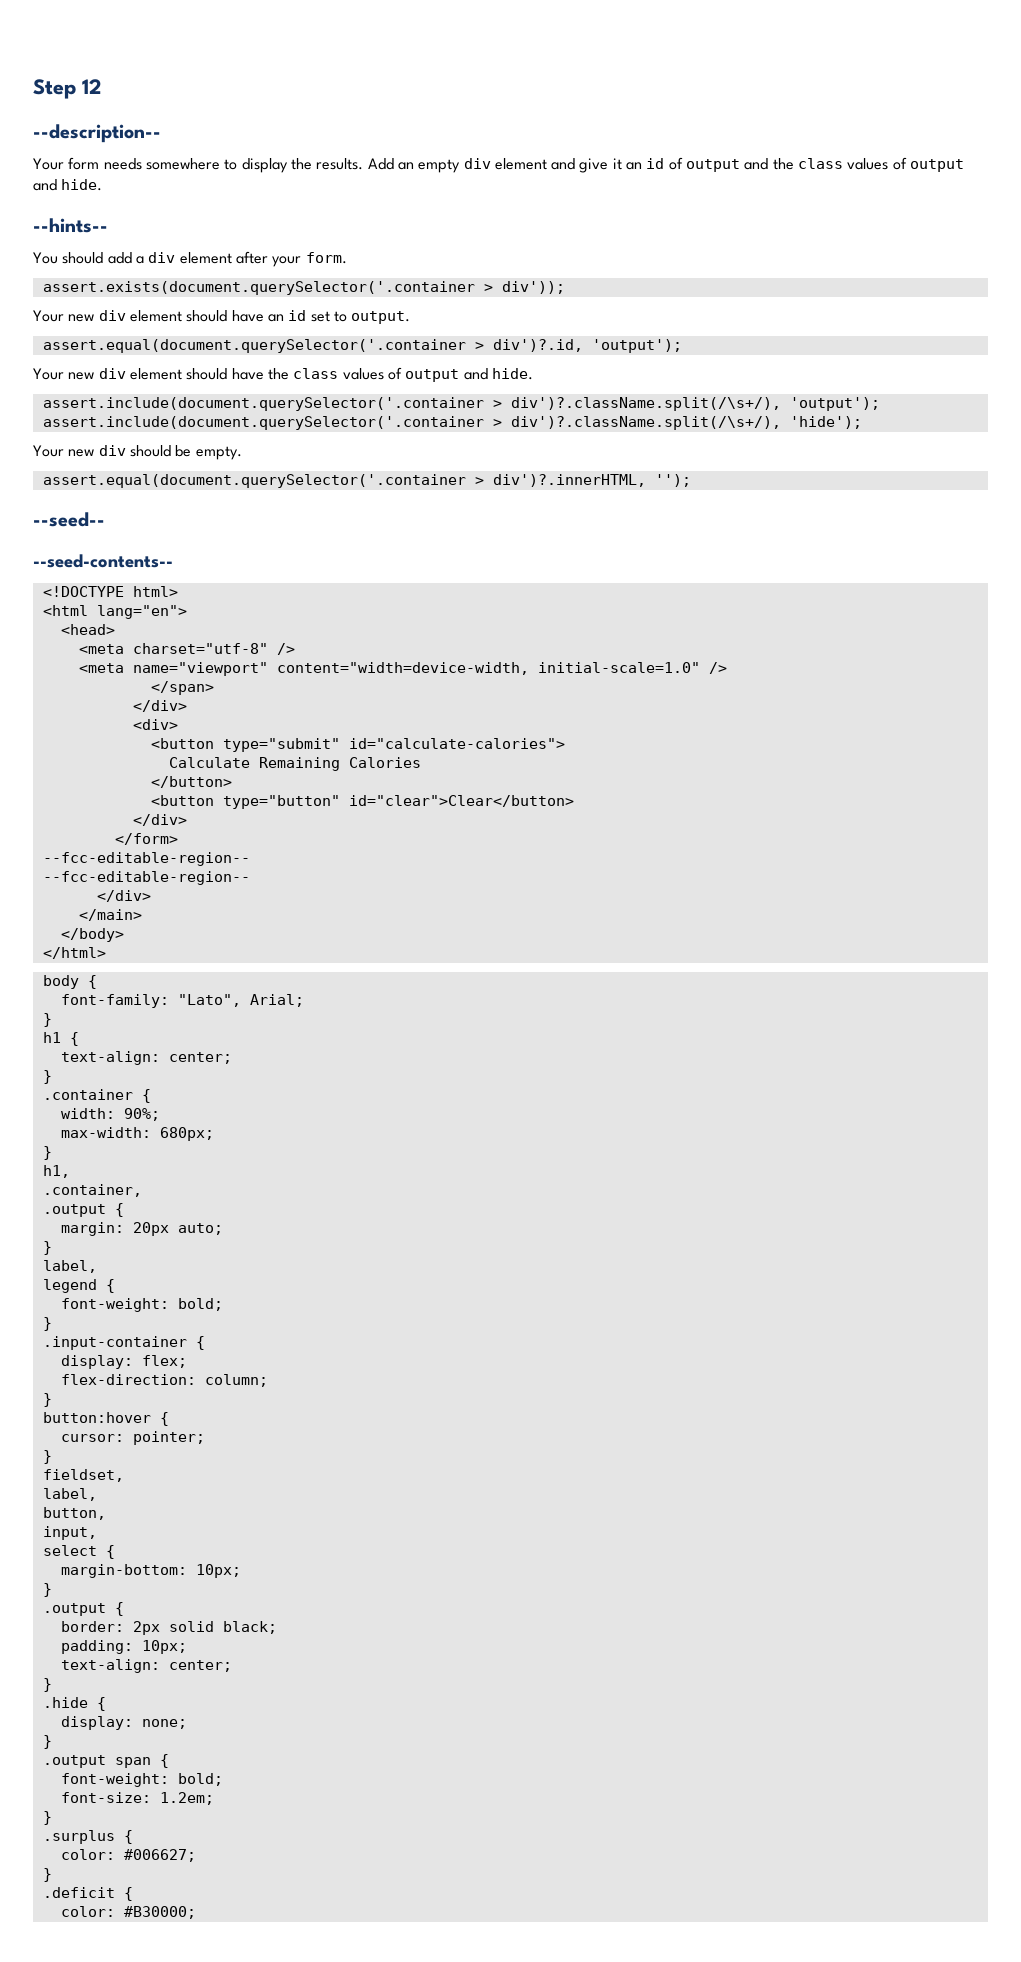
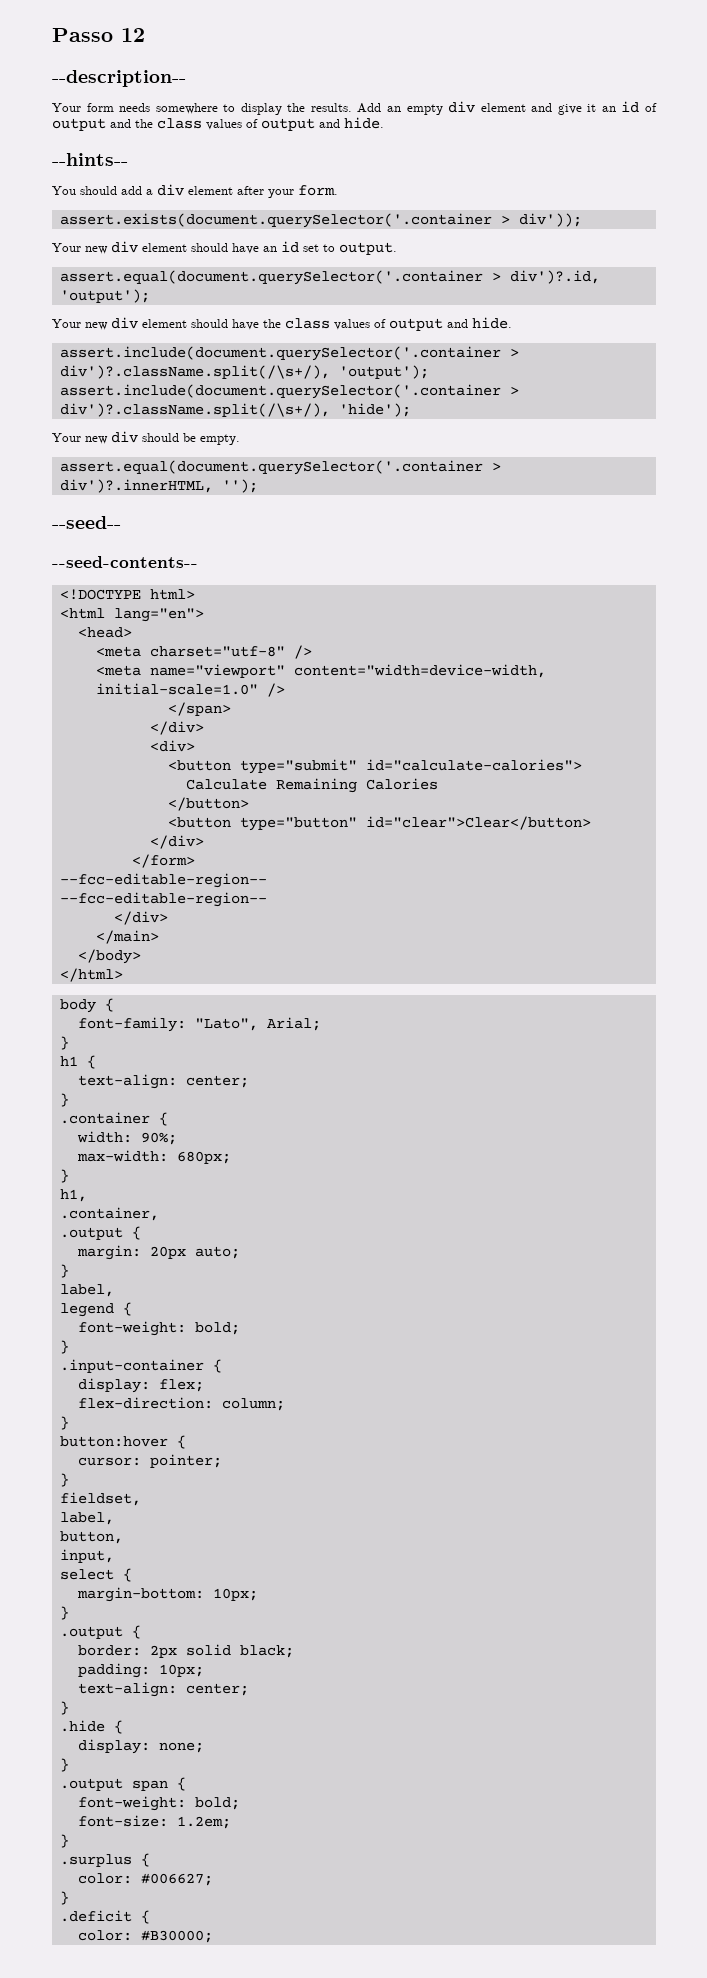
[33,79,76,99] Step -> [52,28,113,42] Passo

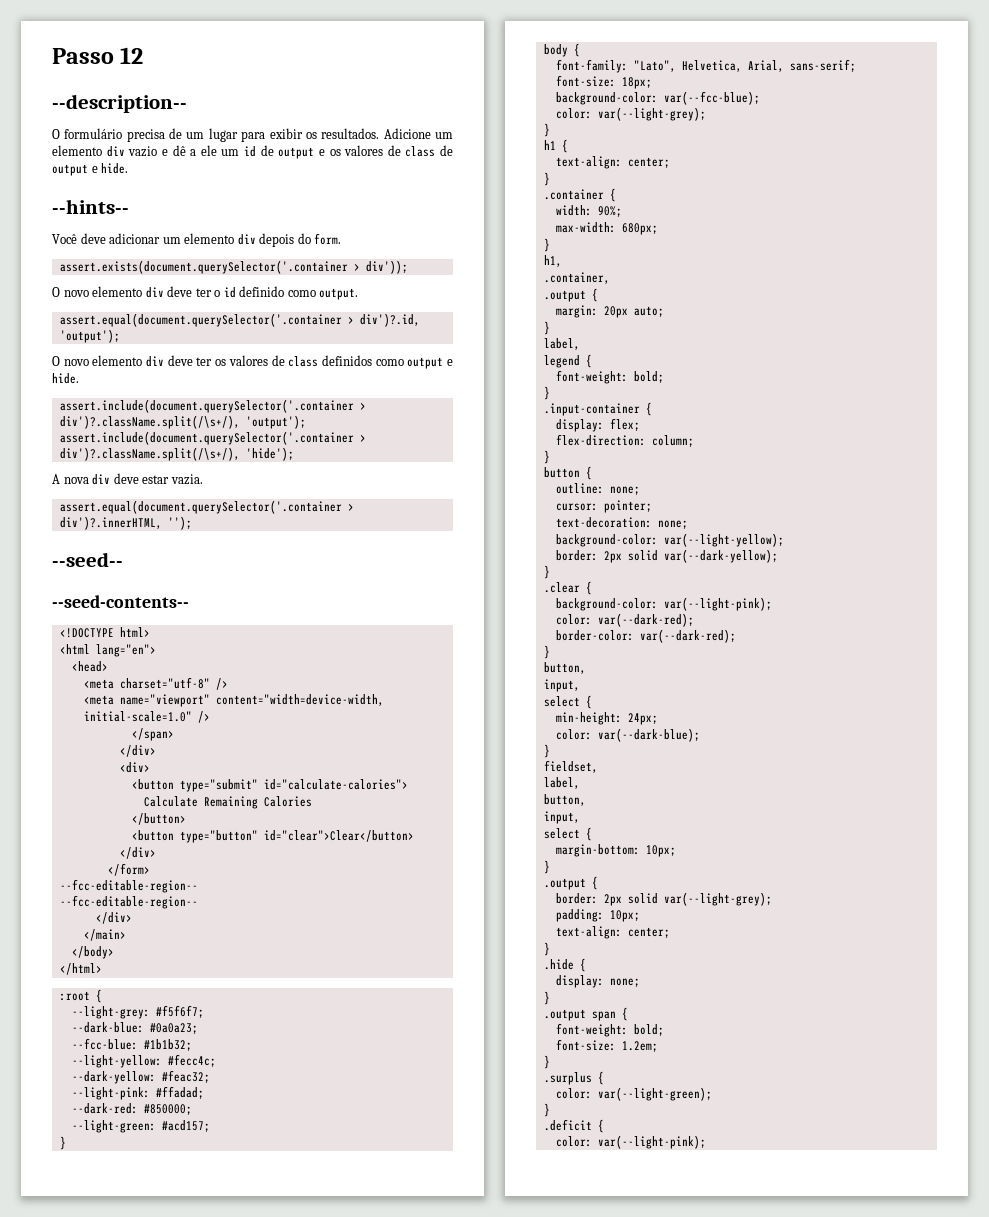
[52,101,657,115] [52,117,384,131] [52,153,128,166] [52,184,338,198] [59,213,582,228] [52,241,335,254] Your form needs somewhere to display the results. Add an empty div element and give it an id of output and the class values of output and hide. // --hints-- // You should add a div element after your form. // assert.exists(document.querySelector('.container > div')); // Your new div element should have an id set to -> [52,128,454,142] [52,145,453,159] [52,163,129,176] [52,199,129,214] [52,233,342,247] [59,260,408,274] [52,286,316,298] O formulário precisa de um lugar para exibir os resultados. Adicione um elemento div vazio e dê a ele um id de output e os valores de class de output e hide. // --hints-- // Você deve adicionar um elemento div depois do form. // assert.exists(document.querySelector('.container > div')); // O novo elemento div deve ter o id definido como
[52,317,468,331] Your new div element should have the class values of output and -> [52,355,453,369] O novo elemento div deve ter os valores de class definidos como output e
[52,431,240,445] Your new div should be empty. -> [52,473,203,485] A nova div deve estar vazia.
[59,998,114,1013] [77,1017,321,1032] body { // font-family: "Lato", Arial; -> [59,989,102,1003] [71,1005,204,1019] [71,1022,198,1034] [71,1038,192,1051] [71,1054,216,1068] [71,1070,210,1084] [71,1086,204,1100] [71,1103,192,1115] [71,1120,210,1133] [59,1136,66,1150] [543,43,580,57] [555,59,856,73] [555,75,652,89] [555,91,760,105] [555,107,706,121] :root { // --light-grey: #f5f6f7; // --dark-blue: #0a0a23; // --fcc-blue: #1b1b32; // --light-yellow: #fecc4c; // --dark-yellow: #feac32; // --light-pink: #ffadad; // --dark-red: #850000; // --light-green: #acd157; // } // body { // font-family: "Lato", Helvetica, Arial, sans-serif; // font-size: 18px; // background-color: var(--fcc-blue); // color: var(--light-grey);
[59,1435,186,1449] button:hover { -> [543,466,592,480] [555,483,640,495] button { // outline: none;
(222, 1461) none -> [555,517,688,529] [555,533,784,547] [555,549,778,563] [543,565,550,579] [543,581,592,595] [555,597,772,611] [555,613,694,627] [555,629,736,643] [543,645,550,659] [543,662,586,674] [543,679,580,692] [543,695,592,709] [555,712,658,725] [555,728,700,742] // text-decoration: none; // background-color: var(--light-yellow); // border: 2px solid var(--dark-yellow); // } // .clear { // background-color: var(--light-pink); // color: var(--dark-red); // border-color: var(--dark-red); // } // button, // input, // select { // min-height: 24px; // color: var(--dark-blue);
[239,1645,294,1658] black; -> [663,892,772,906] var(--light-grey);
[140,1873,213,1886] #006627; -> [597,1087,712,1101] var(--light-green);
[140,1930,213,1943] #B30000; -> [597,1135,706,1149] var(--light-pink);

